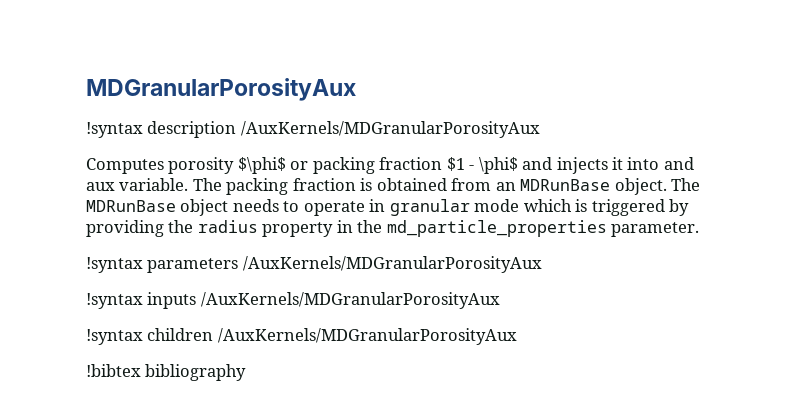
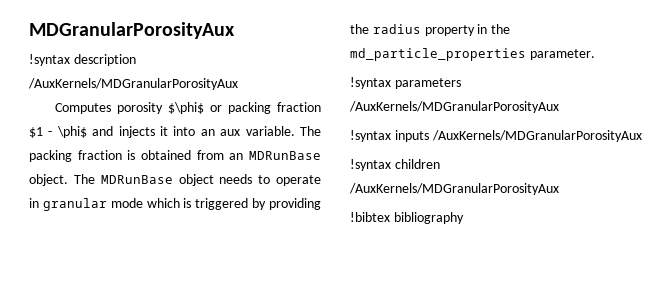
[663,157,694,170] and -> [200,129,215,136] an

